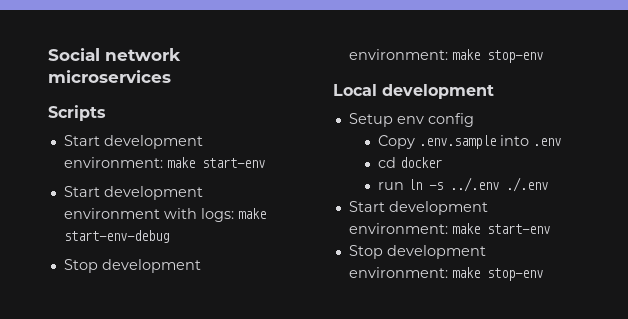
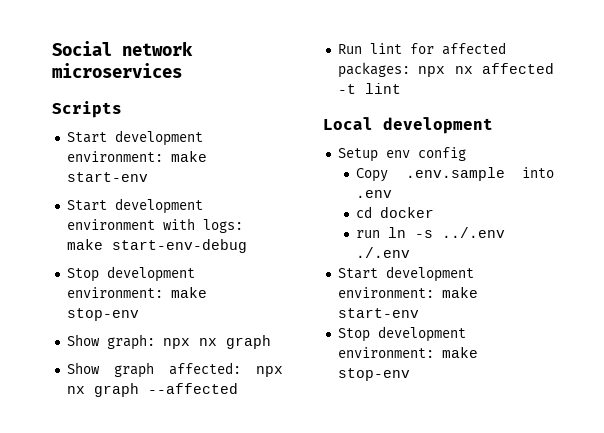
(543, 56) none -> [66,334,271,350] [66,362,283,378] [66,383,238,397] [337,42,506,55] [337,62,554,78] [337,83,401,94] // Show graph: npx nx graph // Show graph affected: npx nx graph --affected // Run lint for affected packages: npx nx affected -t lint

